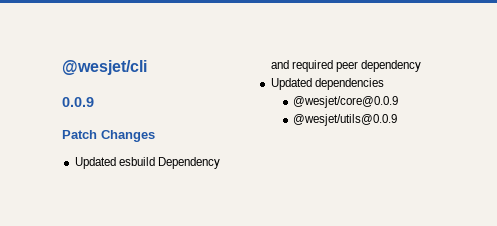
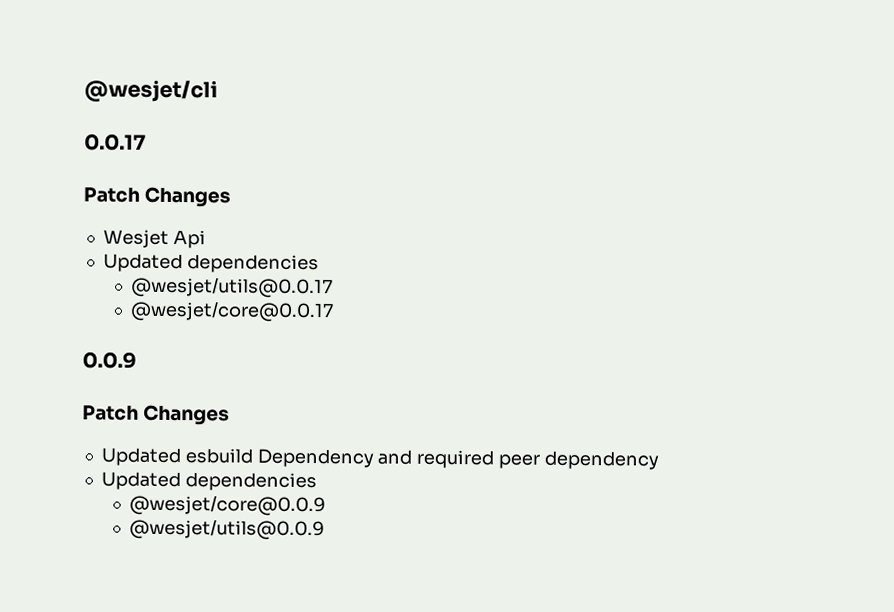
(147, 67) none -> [84,133,146,151] [83,186,232,208] [102,229,206,249] [102,253,319,274] [131,276,334,299] [130,300,335,323] // 0.0.17 // Patch Changes // Wesjet Api // Updated dependencies // @wesjet/utils@0.0.17 // @wesjet/core@0.0.17

